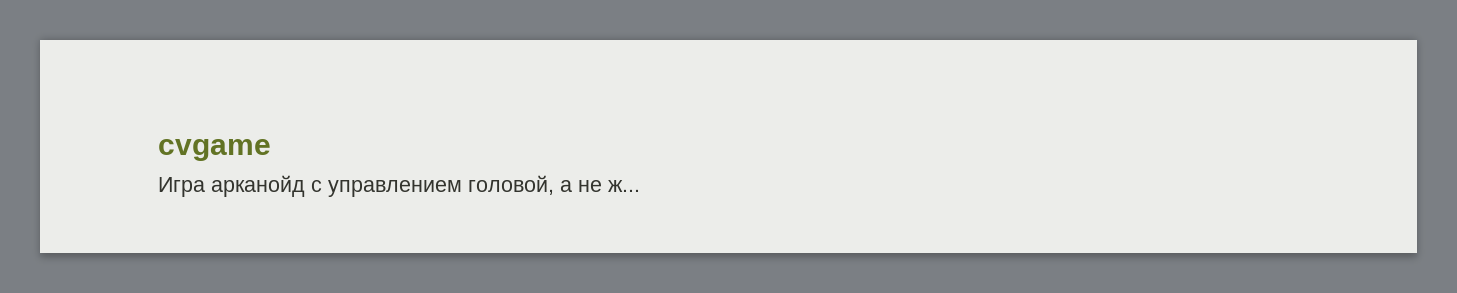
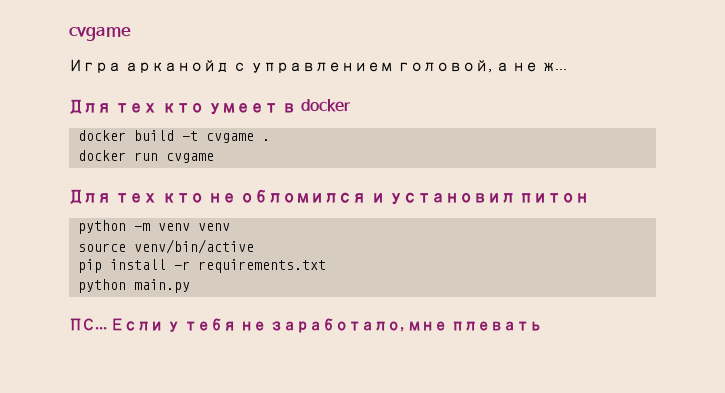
(640, 186) none -> [69,99,351,115] [77,130,270,143] [77,150,214,163] [69,189,590,205] [77,220,230,234] [77,239,254,254] [77,259,326,273] [77,279,190,293] [69,318,543,333] // Для тех кто умеет в docker // docker build -t cvgame . // docker run cvgame // Для тех кто не обломился и установил питон // python -m venv venv // source venv/bin/active // pip install -r requirements.txt // python main.py // ПС... Если у тебя не заработало, мне плевать

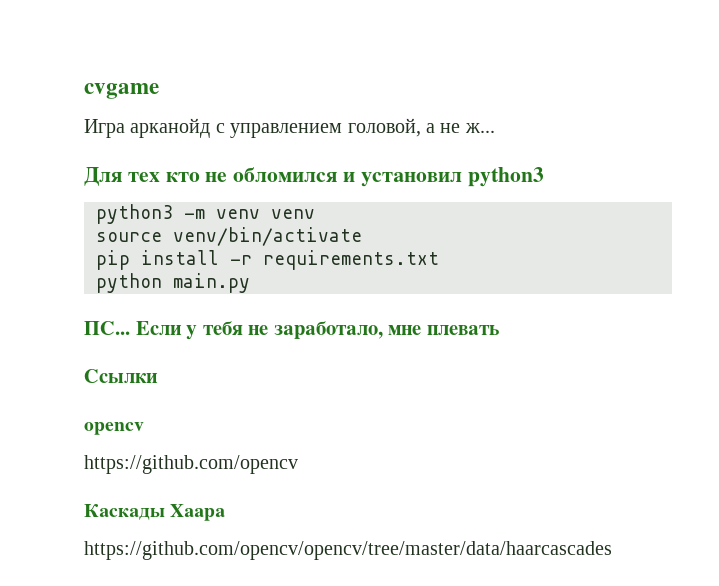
[69,99,351,115] [77,130,270,143] [77,150,214,163] // Для тех кто умеет в docker // docker build -t cvgame . // docker run cvgame -> (495, 128) none
[519,193,590,203] [77,220,126,234] питон // python -> [467,167,544,187] [96,204,173,224] python3 // python3
[133,239,254,254] venv/bin/active -> [173,227,362,246] venv/bin/activate
(543, 326) none -> [84,369,158,383] [84,422,144,435] [84,455,298,474] [84,504,226,521] [84,541,612,560] // Ссылки // opencv // https://github.com/opencv // Каскады Хаара // https://github.com/opencv/opencv/tree/master/data/haarcascades

